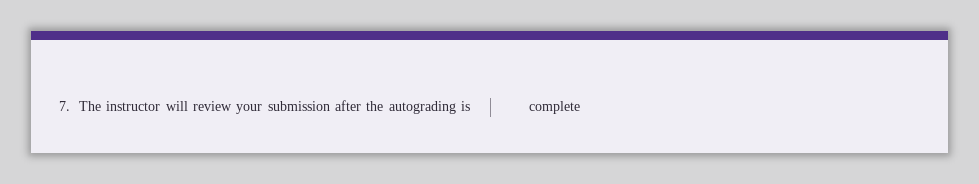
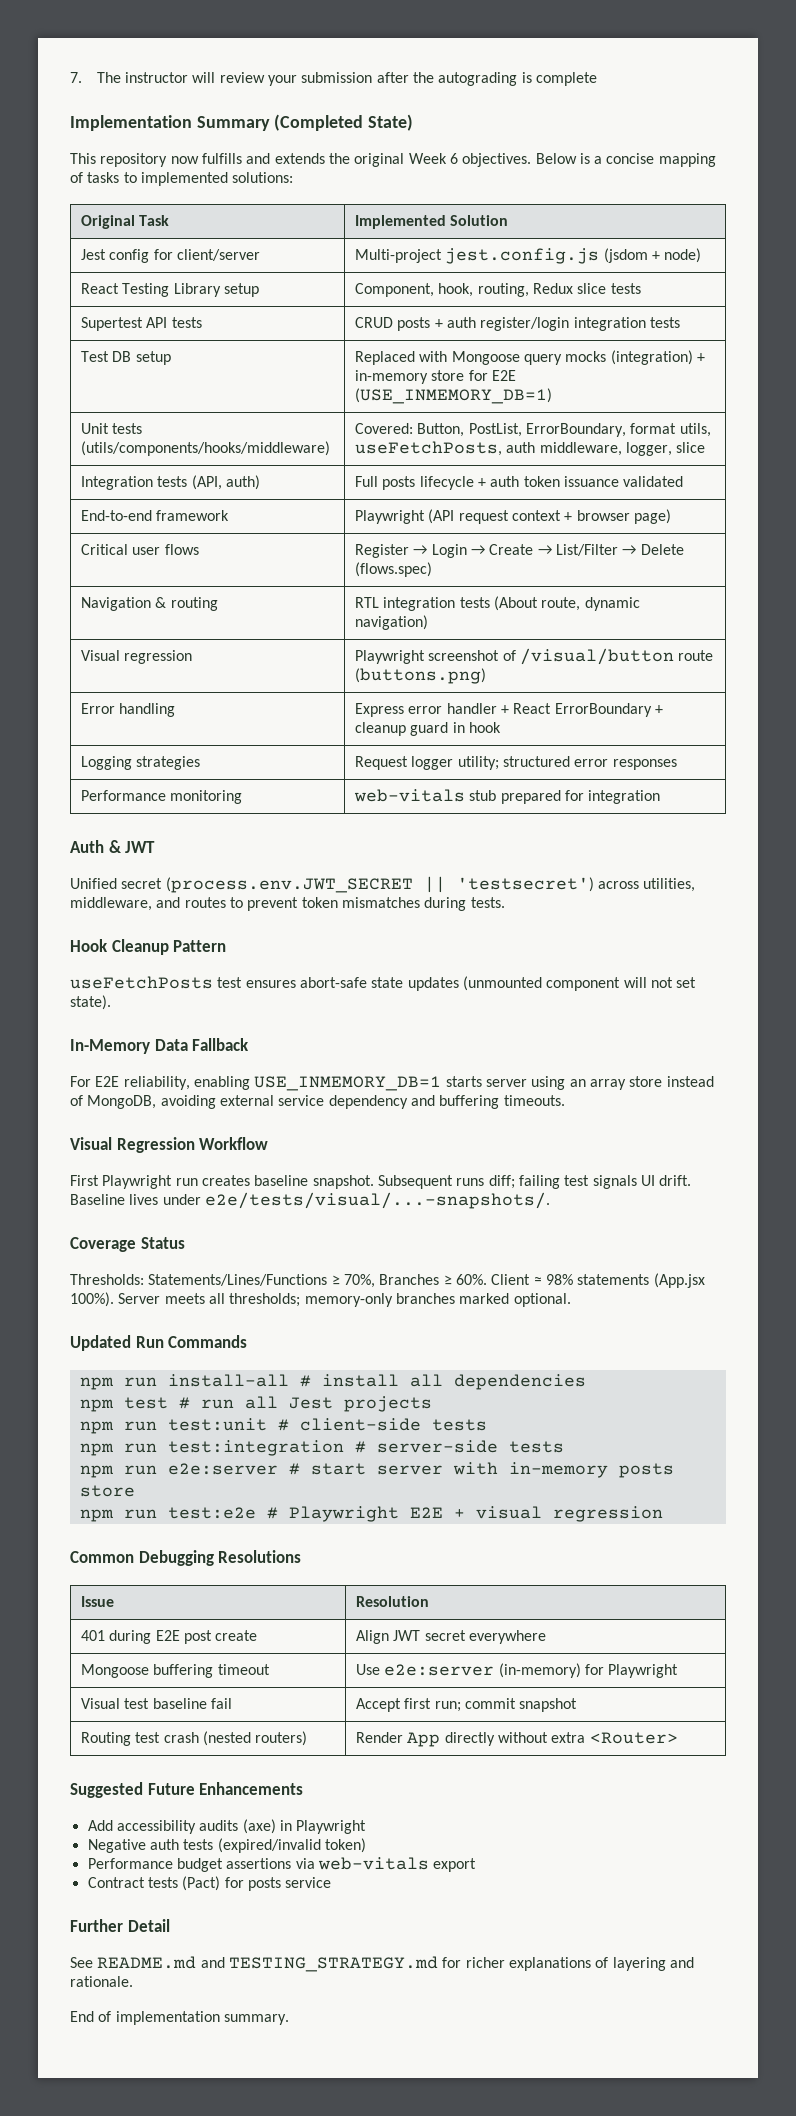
(581, 107) none -> [70,114,414,131] [70,153,716,167] [70,172,294,186] [81,215,170,229] [355,215,509,229] [81,249,260,263] [355,248,702,264] [81,283,259,297] [355,283,641,297] [81,317,202,331] [355,317,680,331] [81,351,171,365] [355,350,705,365] [355,370,516,384] [355,388,553,404] [81,423,143,434] [81,441,331,456] [355,423,711,437] [355,441,706,456] [81,475,260,490] [355,476,684,490] [81,510,230,521] [355,509,671,524] [81,544,199,555] [355,544,684,558] [355,562,433,577] [81,597,218,611] [355,596,640,611] [355,615,429,630] [81,650,193,664] [355,648,714,665] [355,668,487,684] [81,703,176,717] [355,703,663,717] [355,722,501,736] [81,756,201,770] [355,756,677,770] [81,790,243,804] [354,789,661,804] [70,840,156,853] [70,876,696,893] [70,897,505,911] [70,939,227,955] [70,976,697,991] [70,995,111,1010] [70,1038,250,1054] [70,1076,714,1091] [70,1095,565,1109] [70,1137,269,1153] [70,1175,692,1189] [70,1192,550,1209] [70,1237,185,1252] [70,1273,705,1288] [70,1292,571,1307] [70,1335,248,1351] [79,1374,586,1390] [79,1396,432,1412] [79,1418,487,1434] [79,1440,564,1456] [79,1462,674,1478] [79,1485,135,1497] [79,1506,663,1522] [70,1550,302,1566] [81,1596,115,1607] [356,1596,430,1607] [81,1630,258,1644] [356,1630,546,1644] [81,1664,270,1678] [356,1663,679,1678] [81,1698,232,1709] [356,1698,578,1712] [81,1731,308,1746] [356,1732,678,1747] [70,1782,304,1798] [87,1819,367,1834] [87,1838,366,1853] [87,1857,477,1872] [87,1876,332,1891] [70,1919,170,1932] [70,1956,694,1972] [70,1976,133,1987] [70,2011,289,2025] // Implementation Summary (Completed State) // This repository now fulfills and extends the original Week 6 objectives. Below is a concise mapping of tasks to implemented solutions: // Original Task | Implemented Solution // Jest config for client/server | Multi-project jest.config.js (jsdom + node) // React Testing Library setup | Component, hook, routing, Redux slice tests // Supertest API tests | CRUD posts + auth register/login integration tests // Test DB setup | Replaced with Mongoose query mocks (integration) + in-memory store for E2E (USE_INMEMORY_DB=1) // Unit tests (utils/components/hooks/middleware) | Covered: Button, PostList, ErrorBoundary, format utils, useFetchPosts, auth middleware, logger, slice // Integration tests (API, auth) | Full posts lifecycle + auth token issuance validated // End-to-end framework | Playwright (API request context + browser page) // Critical user flows | Register → Login → Create → List/Filter → Delete (flows.spec) // Navigation & routing | RTL integration tests (About route, dynamic navigation) // Visual regression | Playwright screenshot of /visual/button route (buttons.png) // Error handling | Express error handler + React ErrorBoundary + cleanup guard in hook // Logging strategies | Request logger utility; structured error responses // Performance monitoring | web-vitals stub prepared for integration // Auth & JWT // Unified secret (process.env.JWT_SECRET || 'testsecret') across utilities, middleware, and routes to prevent token mismatches during tests. // Hook Cleanup Pattern // useFetchPosts test ensures abort-safe state updates (unmounted component will not set state). // In-Memory Data Fallback // For E2E reliability, enabling USE_INMEMORY_DB=1 starts server using an array store instead of MongoDB, avoiding external service dependency and buffering timeouts. // Visual Regression Workflow // First Playwright run creates baseline snapshot. Subsequent runs diff; failing test signals UI drift. Baseline lives under e2e/tests/visual/...-snapshots/. // Coverage Status // Thresholds: Statements/Lines/Functions ≥ 70%, Branches ≥ 60%. Client ≈ 98% statements (App.jsx 100%). Server meets all thresholds; memory-only branches marked optional. // Updated Run Commands // npm run install-all # install all dependencies // npm test # run all Jest projects // npm run test:unit # client-side tests // npm run test:integration # server-side tests // npm run e2e:server # start server with in-memory posts store // npm run test:e2e # Playwright E2E + visual regression // Common Debugging Resolutions // Issue | Resolution // 401 during E2E post create | Align JWT secret everywhere // Mongoose buffering timeout | Use e2e:server (in-memory) for Playwright // Visual test baseline fail | Accept first run; commit snapshot // Routing test crash (nested routers) | Render App directly without extra <Router> // Suggested Future Enhancements // Add accessibility audits (axe) in Playwright // Negative auth tests (expired/invalid token) // Performance budget assertions via web-vitals export // Contract tests (Pact) for posts service // Further Detail // See README.md and TESTING_STRATEGY.md for richer explanations of layering and rationale. // End of implementation summary.

